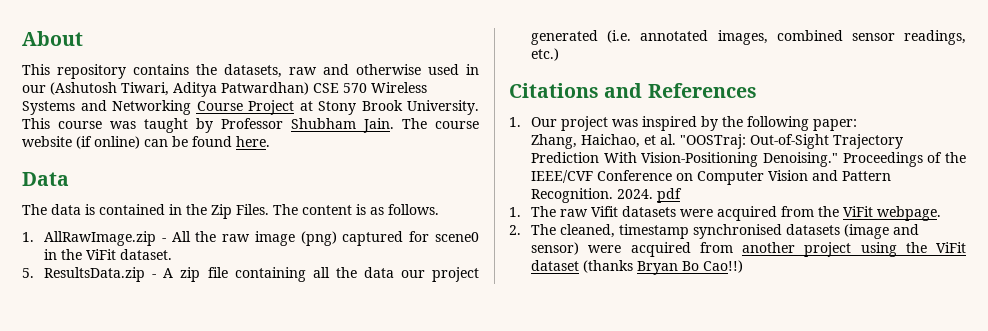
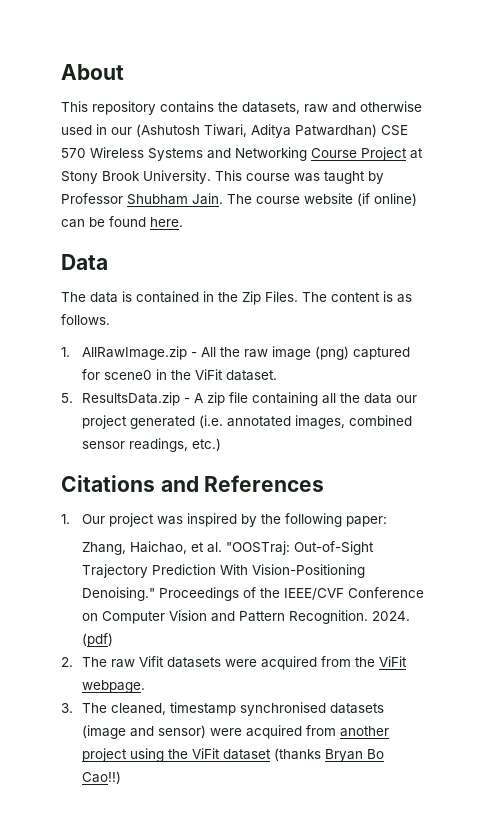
[657,188,683,203] [509,207,521,217] pdf // 1. -> [82,633,114,647] [61,657,73,667] (pdf) // 2.
[509,225,521,235] 2. -> [61,703,73,713] 3.

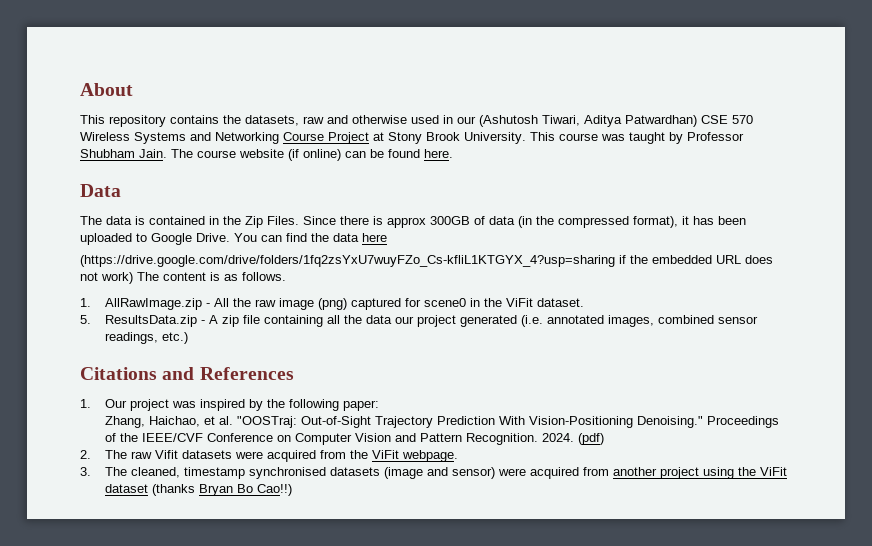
(298, 296) none -> [303,216,746,228] [80,233,387,245] [80,255,773,267] [80,272,133,284] Since there is approx 300GB of data (in the compressed format), it has been uploaded to Google Drive. You can find the data here // (https://drive.google.com/drive/folders/1fq2zsYxU7wuyFZo_Cs-kfliL1KTGYX_4?usp=sharing if the embedded URL does not work)

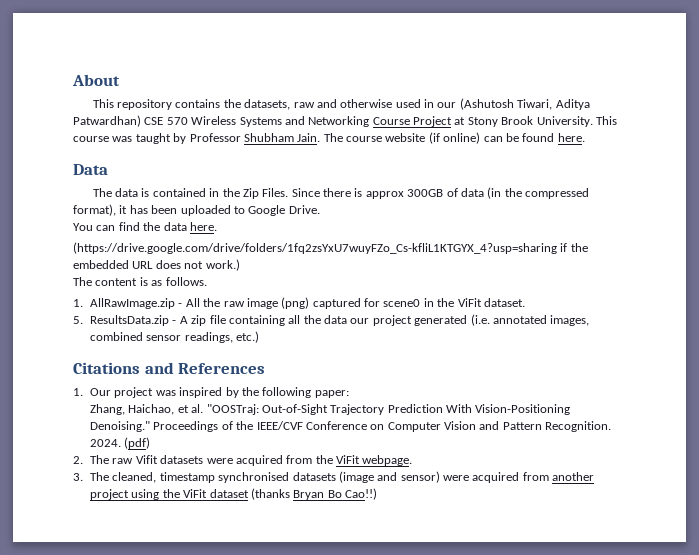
(230, 237) none -> (320, 209) //
[362,233,387,242] here -> [189,222,217,231] here.
[101,272,133,284] work) -> [205,259,240,271] work.) //

